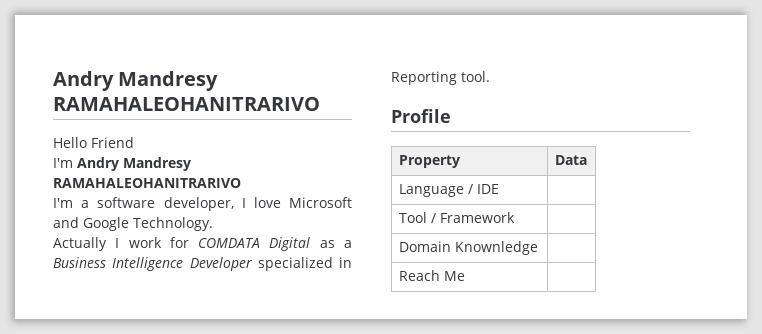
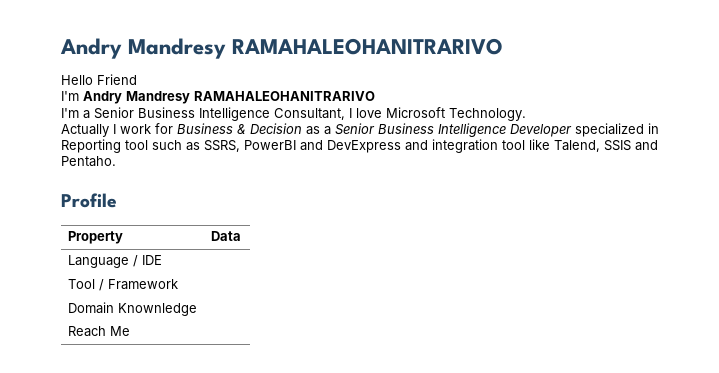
[97,197,234,211] software developer, -> [94,107,345,121] Senior Business Intelligence Consultant,
[53,217,129,231] and Google -> (445, 112) none
[198,237,311,251] COMDATA Digital -> [177,123,302,134] Business & Decision
(352, 244) none -> [335,123,375,135] Senior
[461,71,490,82] tool. -> [125,139,658,153] [61,156,116,167] tool such as SSRS, PowerBI and DevExpress and integration tool like Talend, SSIS and Pentaho.

